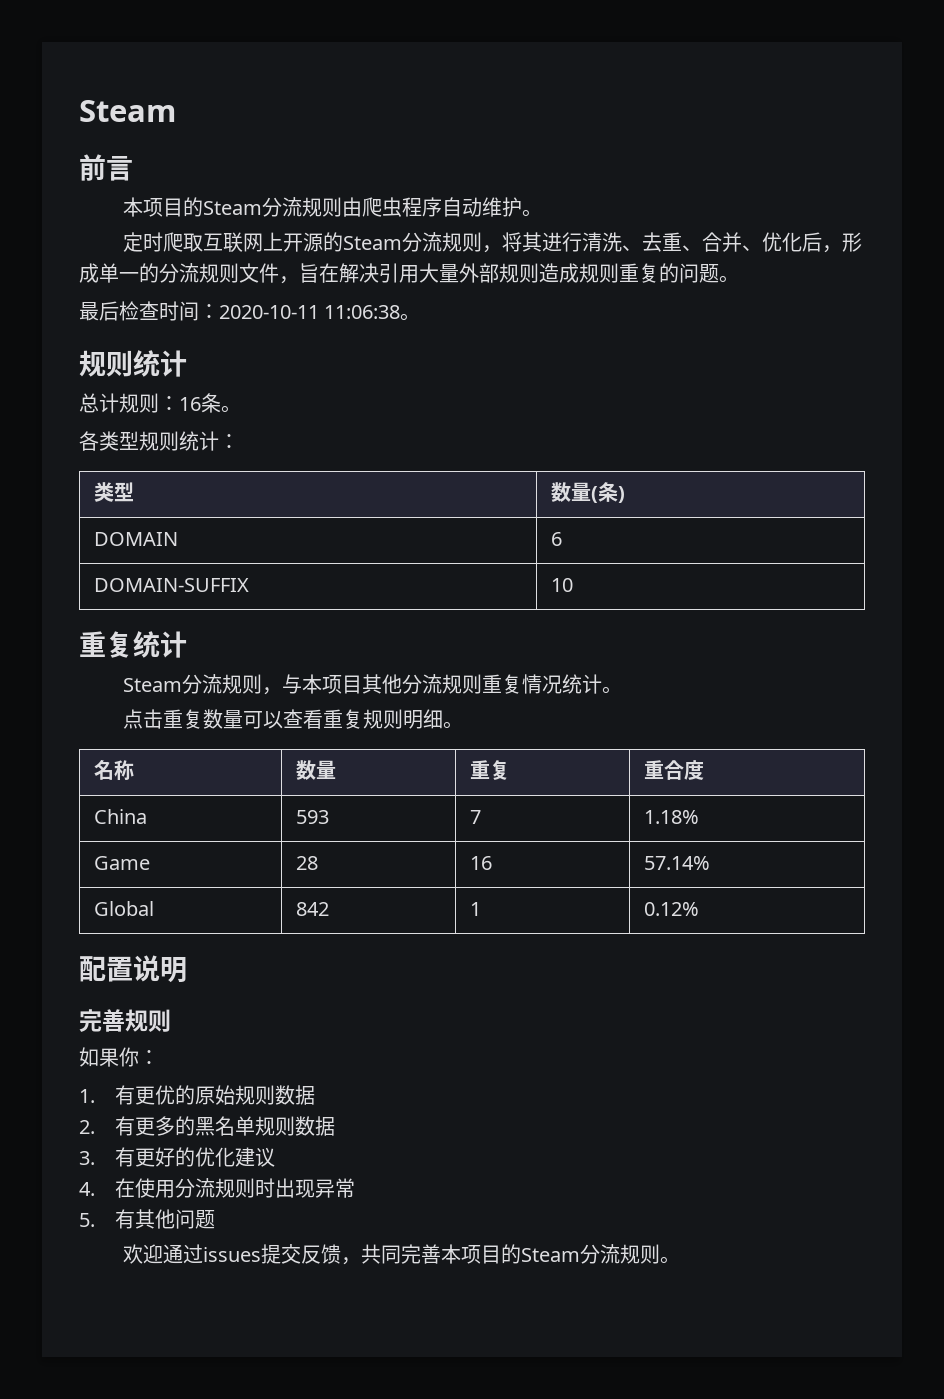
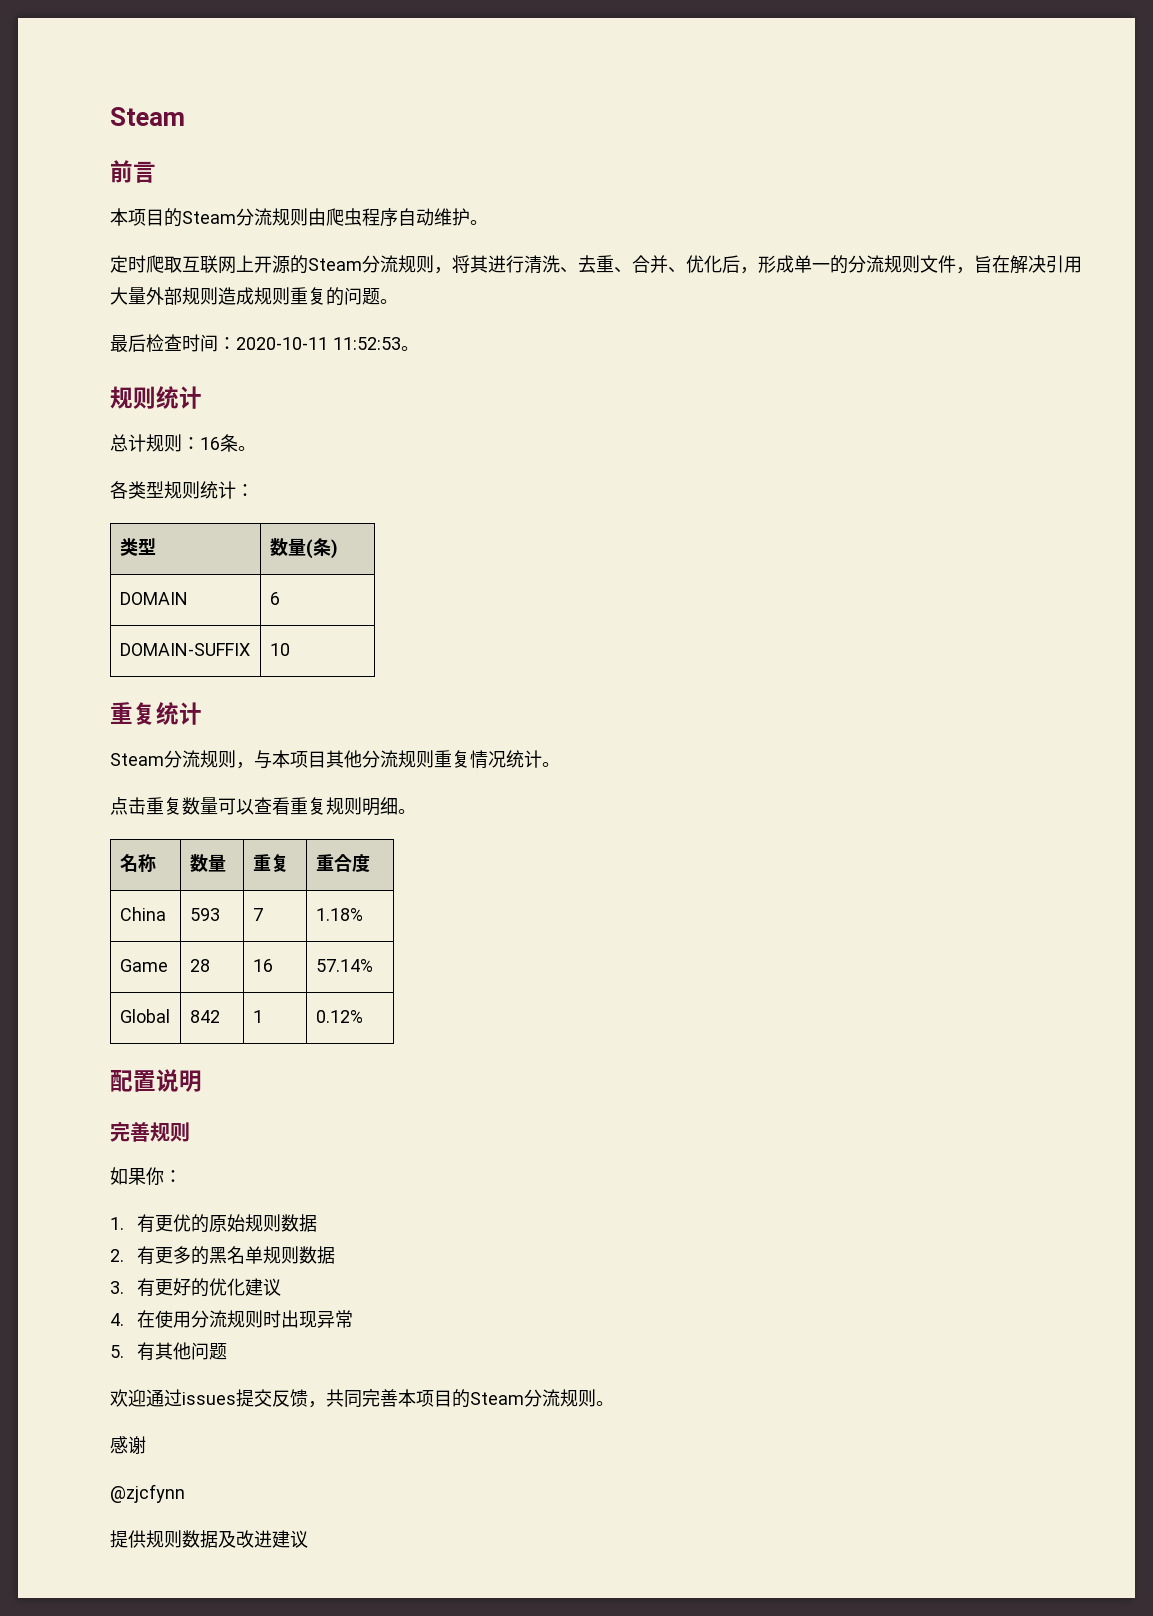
[324,305,401,319] 11:06:38 -> [332,337,401,350] 11:52:53
(680, 1260) none -> [110,1436,146,1454] [110,1484,185,1503] [110,1530,308,1548] // 感谢 // @zjcfynn // 提供规则数据及改进建议

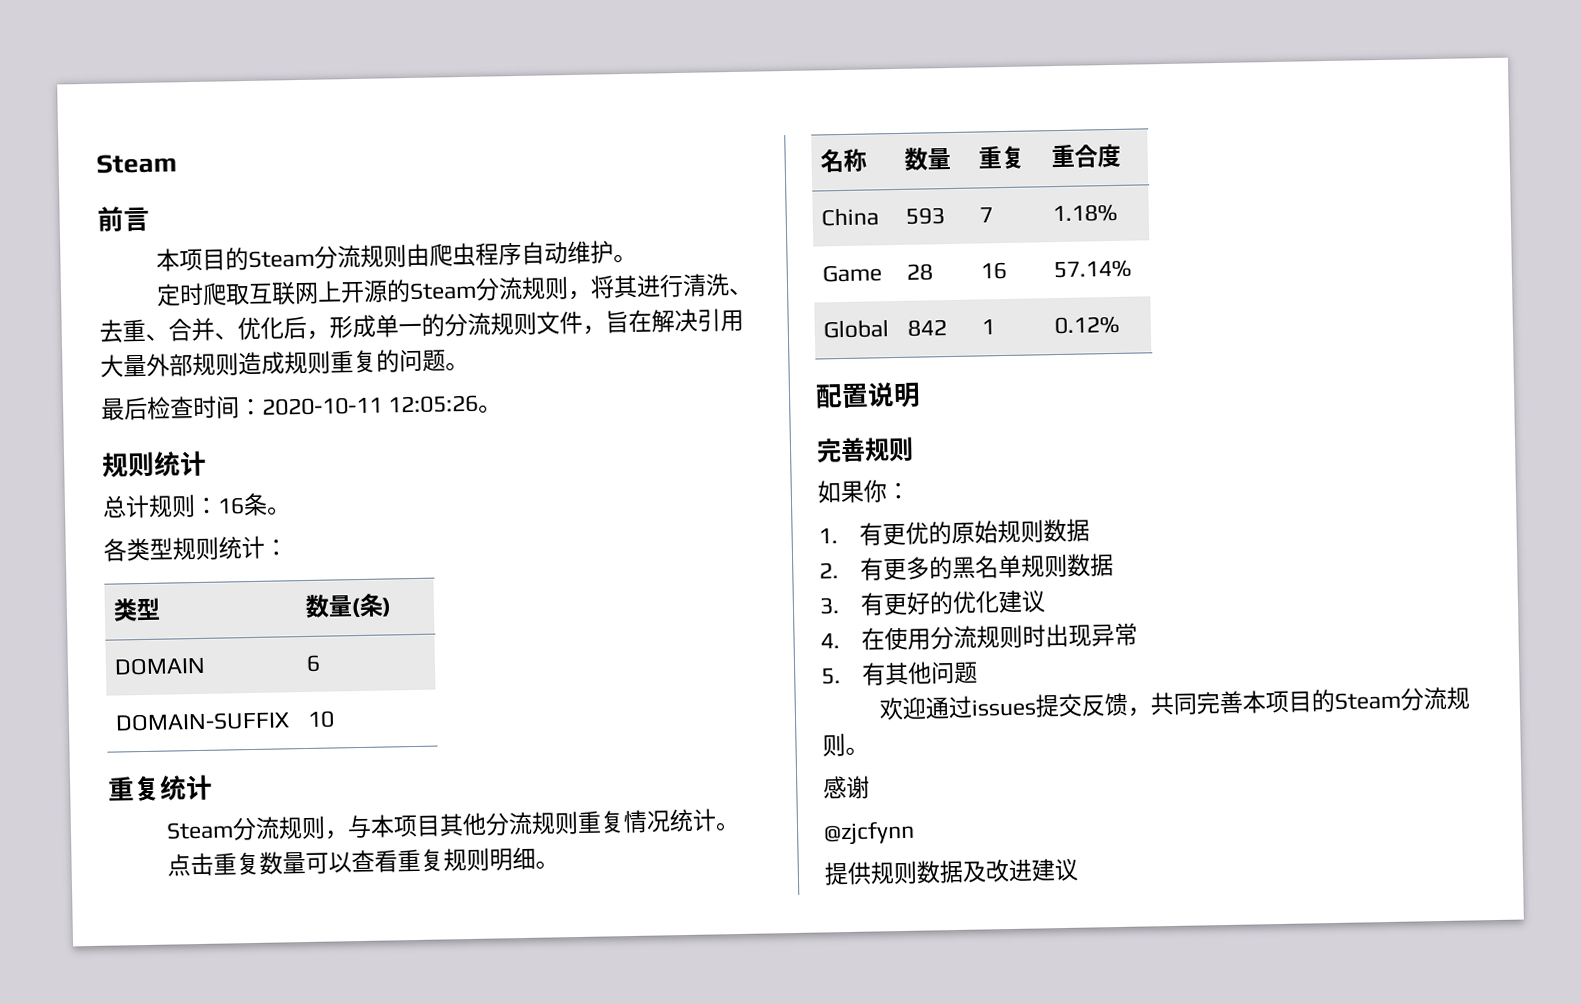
[332,337,401,350] 11:52:53 -> [387,394,480,414] 12:05:26

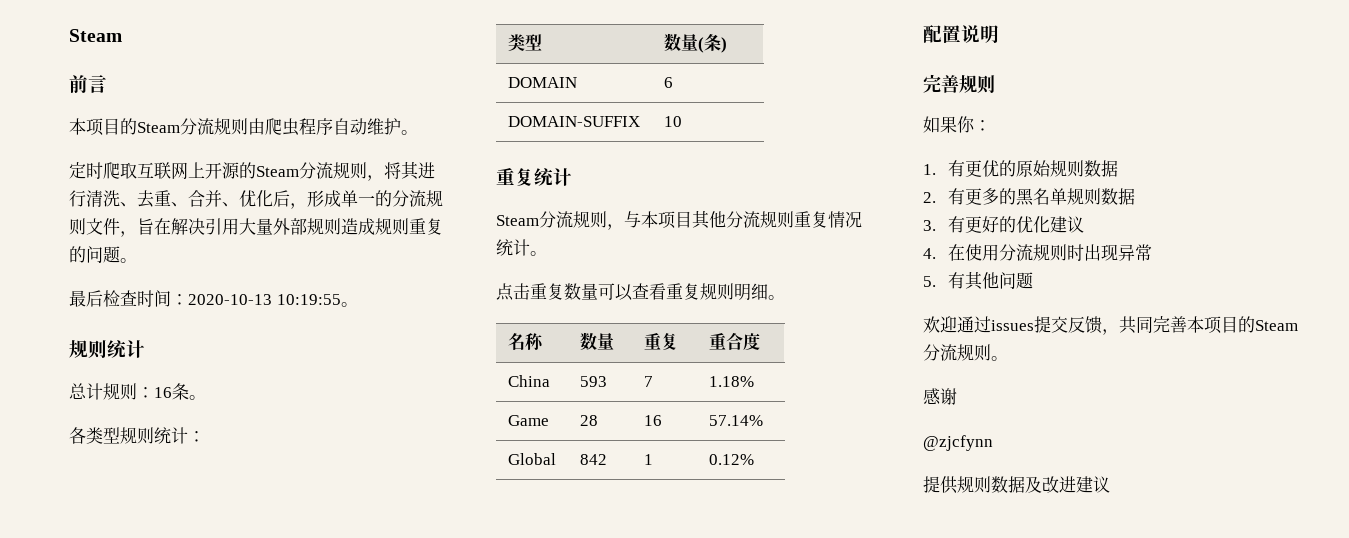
[261,394,480,416] 2020-10-11 12:05:26 -> [188,294,341,305] 2020-10-13 10:19:55

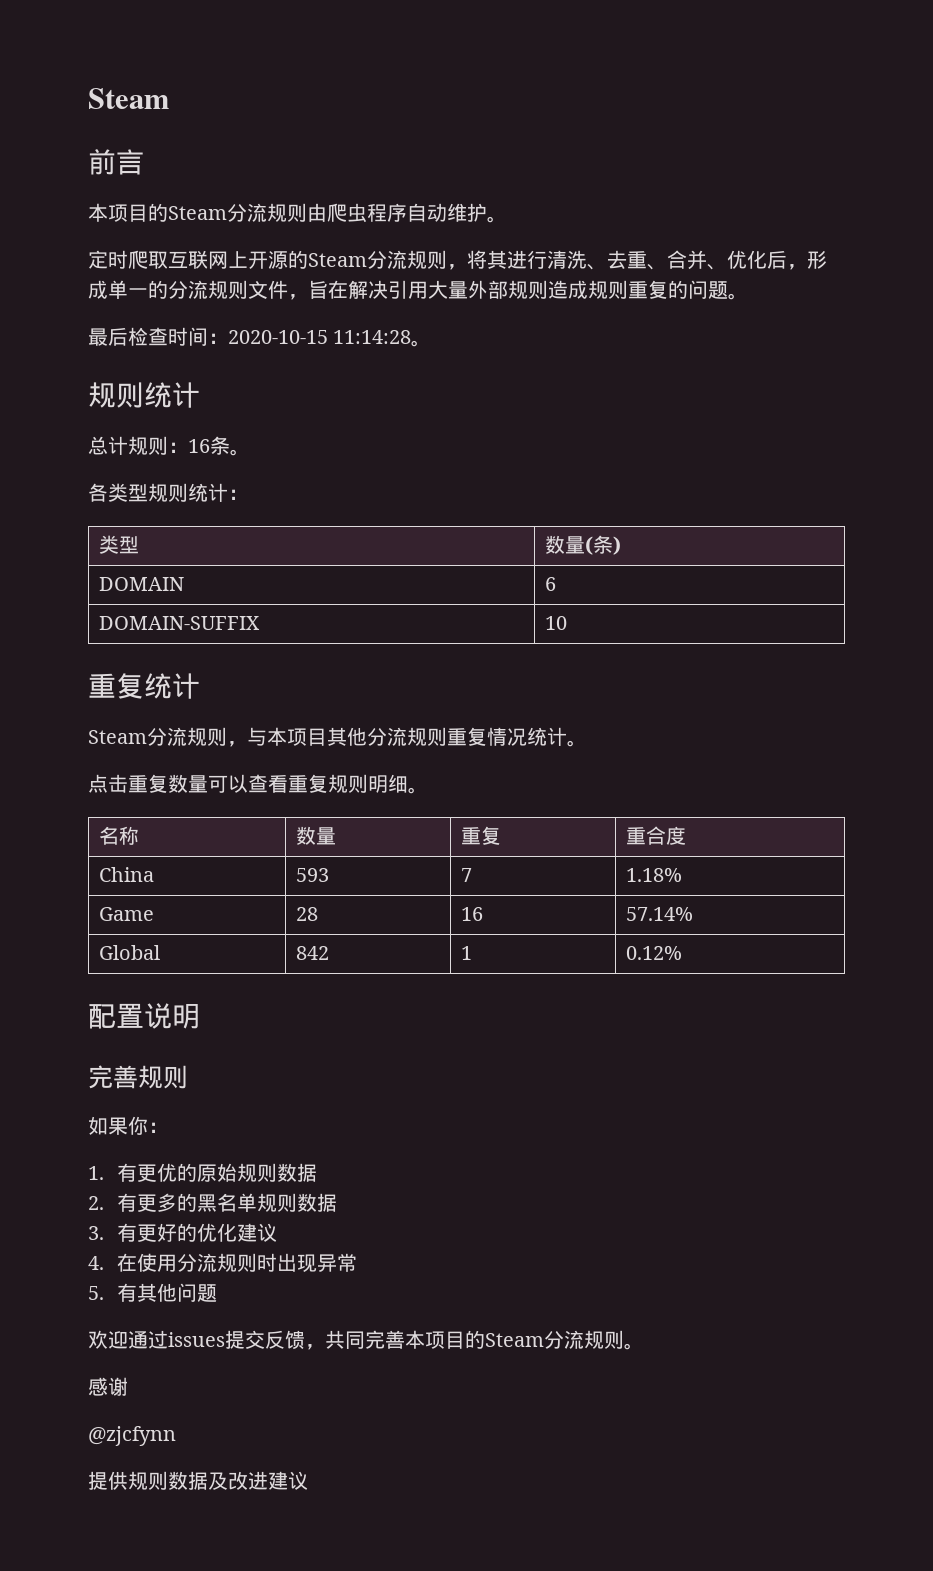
[188,294,341,305] 2020-10-13 10:19:55 -> [228,330,412,344] 2020-10-15 11:14:28

